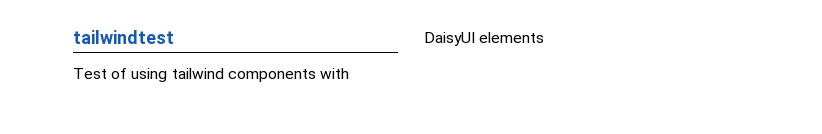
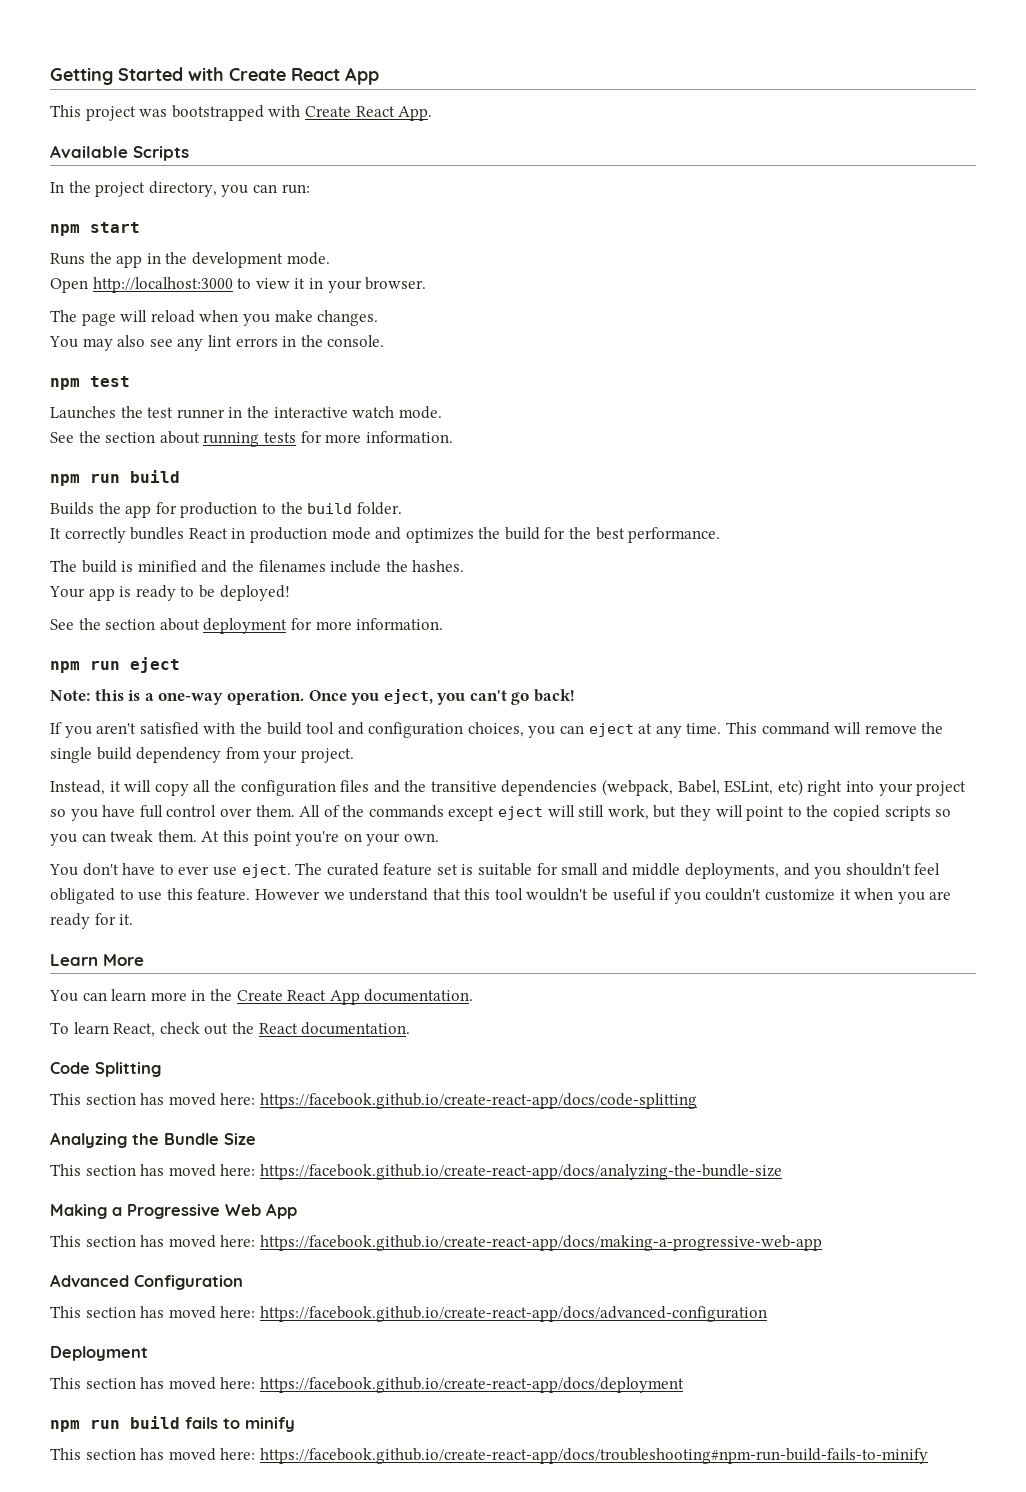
[73,30,174,44] [73,68,349,82] [424,32,545,46] tailwindtest // Test of using tailwind components with DaisyUI elements -> [50,67,379,85] [50,105,433,121] [50,145,189,161] [50,181,310,197] [50,222,140,236] [50,252,330,268] [50,277,427,293] [50,310,379,326] [49,335,385,351] [50,376,130,390] [50,406,442,419] [50,431,453,447] [50,470,180,486] [50,502,402,518] [50,527,721,543] [50,560,465,573] [49,585,290,601] [50,618,444,634] [50,657,180,673] [50,689,576,705] [50,722,944,738] [50,747,354,763] [50,779,967,796] [50,805,952,821] [50,830,439,846] [49,863,941,879] [50,888,952,904] [50,913,134,929] [50,954,144,966] [49,989,474,1005] [50,1022,411,1037] [50,1062,161,1077] [50,1093,697,1109] [50,1132,256,1148] [50,1164,782,1180] [50,1203,297,1219] [50,1235,822,1251] [50,1274,243,1290] [50,1306,767,1322] [50,1346,148,1361] [50,1377,684,1393] [50,1416,295,1432] [50,1448,928,1464] Getting Started with Create React App // This project was bootstrapped with Create React App. // Available Scripts // In the project directory, you can run: // npm start // Runs the app in the development mode. // Open http://localhost:3000 to view it in your browser. // The page will reload when you make changes. // You may also see any lint errors in the console. // npm test // Launches the test runner in the interactive watch mode. // See the section about running tests for more information. // npm run build // Builds the app for production to the build folder. // It correctly bundles React in production mode and optimizes the build for the best performance. // The build is minified and the filenames include the hashes. // Your app is ready to be deployed! // See the section about deployment for more information. // npm run eject // Note: this is a one-way operation. Once you eject, you can't go back! // If you aren't satisfied with the build tool and configuration choices, you can eject at any time. This command will remove the single build dependency from your project. // Instead, it will copy all the configuration files and the transitive dependencies (webpack, Babel, ESLint, etc) right into your project so you have full control over them. All of the commands except eject will still work, but they will point to the copied scripts so you can tweak them. At this point you're on your own. // You don't have to ever use eject. The curated feature set is suitable for small and middle deployments, and you shouldn't feel obligated to use this feature. However we understand that this tool wouldn't be useful if you couldn't customize it when you are ready for it. // Learn More // You can learn more in the Create React App documentation. // To learn React, check out the React documentation. // Code Splitting // This section has moved here: https://facebook.github.io/create-react-app/docs/code-splitting // Analyzing the Bundle Size // This section has moved here: https://facebook.github.io/create-react-app/docs/analyzing-the-bundle-size // Making a Progressive Web App // This section has moved here: https://facebook.github.io/create-react-app/docs/making-a-progressive-web-app // Advanced Configuration // This section has moved here: https://facebook.github.io/create-react-app/docs/advanced-configuration // Deployment // This section has moved here: https://facebook.github.io/create-react-app/docs/deployment // npm run build fails to minify // This section has moved here: https://facebook.github.io/create-react-app/docs/troubleshooting#npm-run-build-fails-to-minify

